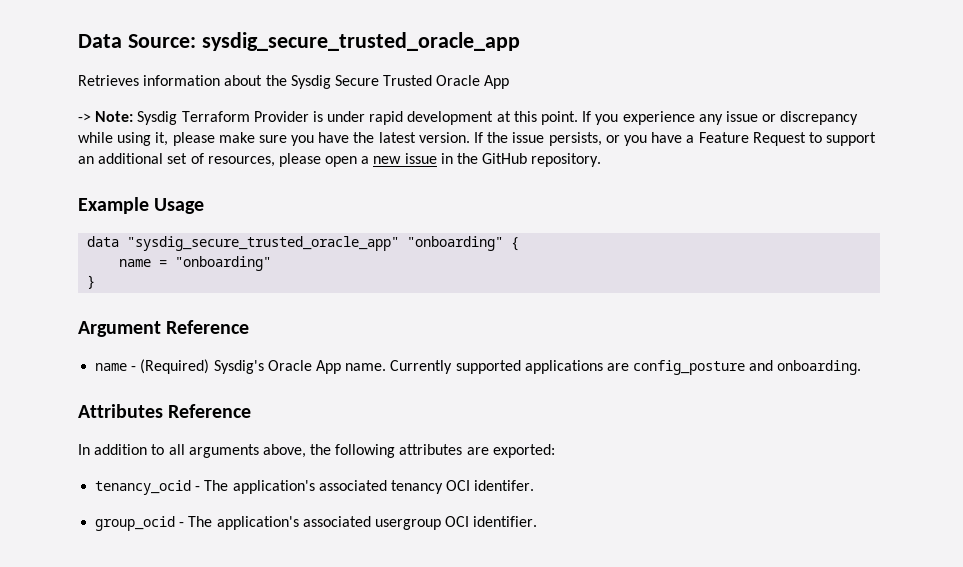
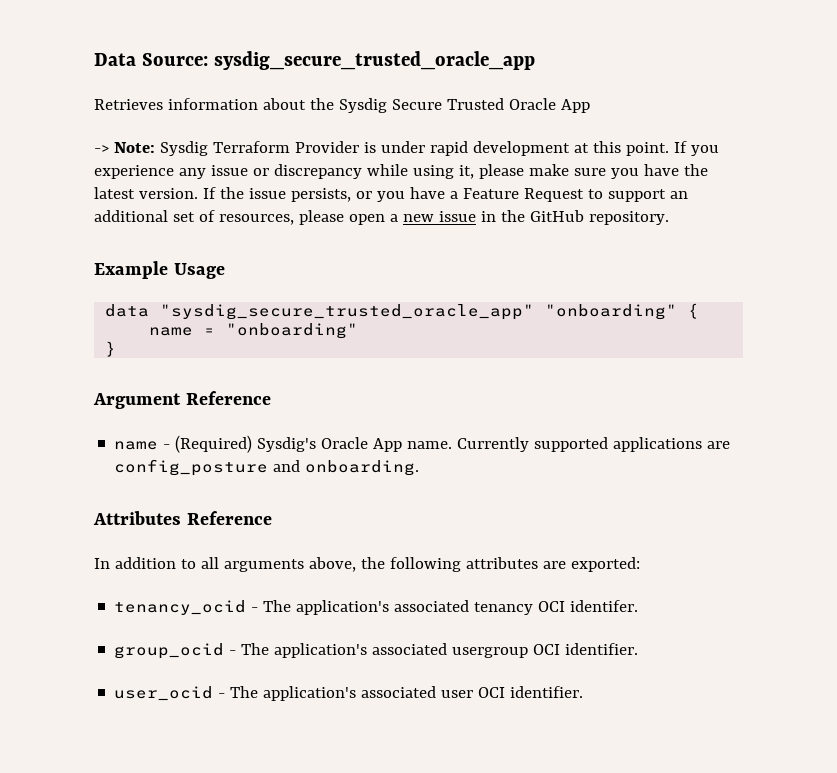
(538, 521) none -> [114,686,584,701] // user_ocid - The application's associated user OCI identifier.

